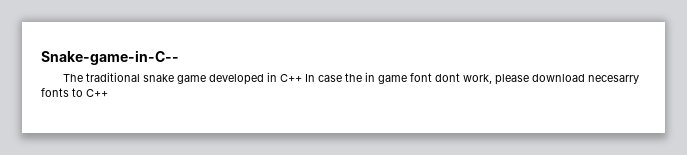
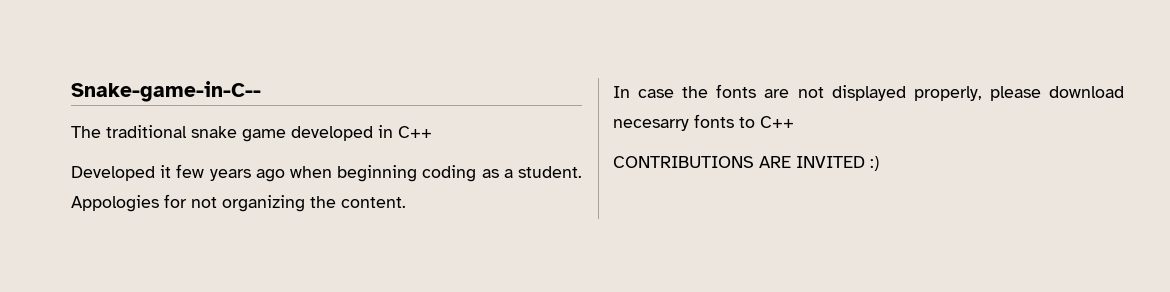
[305,72,493,84] In case the in game font dont work, -> [71,164,582,182] [71,194,406,212] [613,84,982,101] // Developed it few years ago when beginning coding as a student. Appologies for not organizing the content. // In case the fonts are not displayed properly,
(108, 93) none -> [613,156,879,171] // CONTRIBUTIONS ARE INVITED :)

